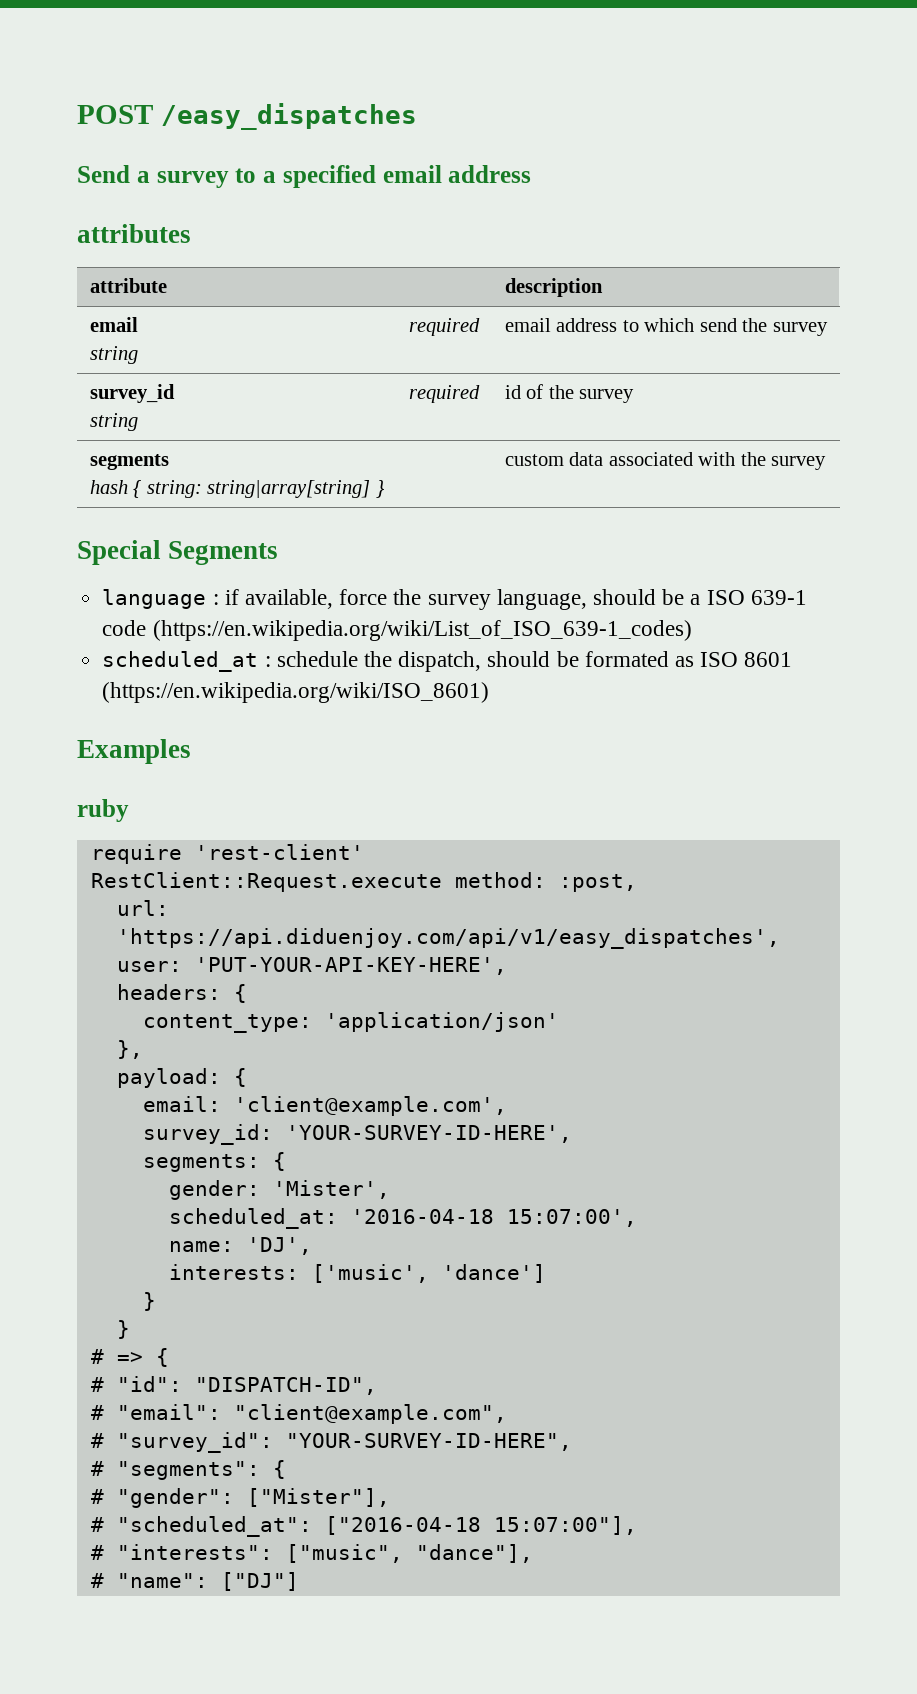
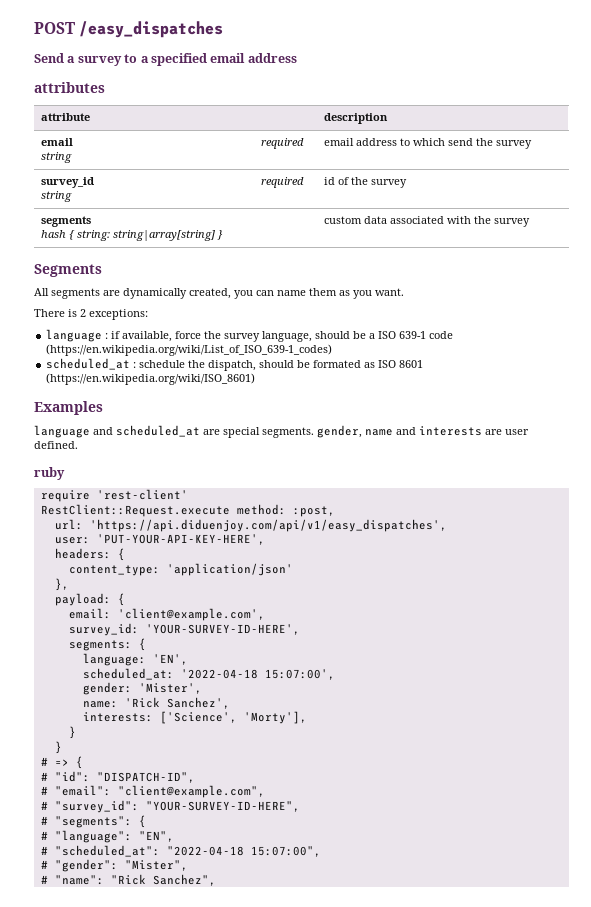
[77,540,161,565] Special -> (531, 222) none
(279, 553) none -> [34,288,404,299] [34,309,148,320] // All segments are dynamically created, you can name them as you want. // There is 2 exceptions:
(191, 751) none -> [34,425,529,438] [34,441,78,449] // language and scheduled_at are special segments. gender, name and interests are user defined.
(286, 1161) none -> [82,653,188,666] [82,668,335,680] // language: 'EN', // scheduled_at: '2022-04-18 15:07:00',
[168,1208,637,1229] // scheduled_at: '2016-04-18 15:07:00', -> (202, 688) none
[246,1237,312,1255] 'DJ', -> [124,697,230,709] 'Rick Sanchez',
[311,1264,546,1283] ['music', 'dance'] -> [159,711,307,724] ['Science', 'Morty'],
[116,1488,390,1508] "gender": ["Mister"], -> [54,830,174,843] "language": "EN",
[324,1516,637,1535] [90,1544,533,1563] ["2016-04-18 15:07:00"], // # "interests": ["music", "dance"], -> [166,846,321,857] [40,859,188,872] "2022-04-18 15:07:00", // # "gender": "Mister",
[220,1572,299,1591] ["DJ"] -> [110,874,216,886] "Rick Sanchez",

